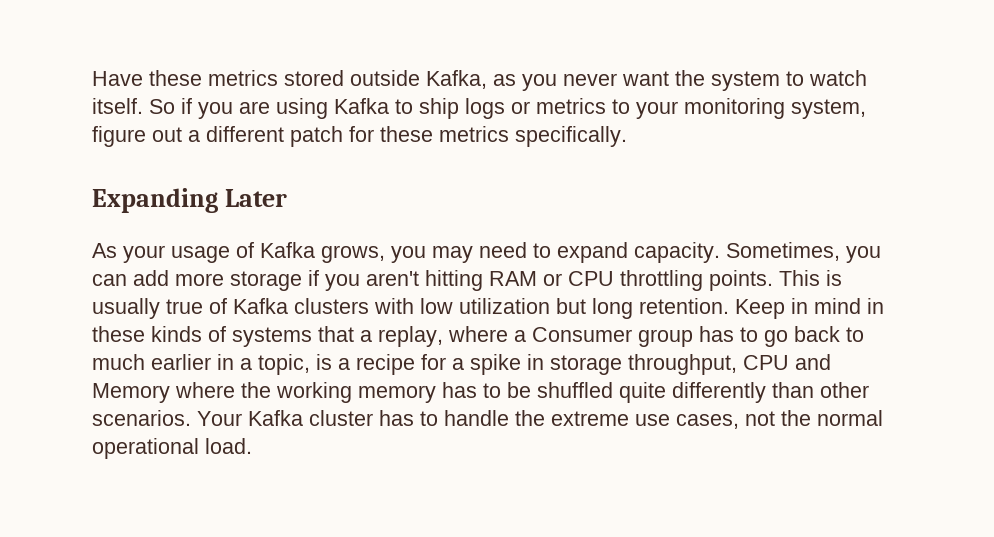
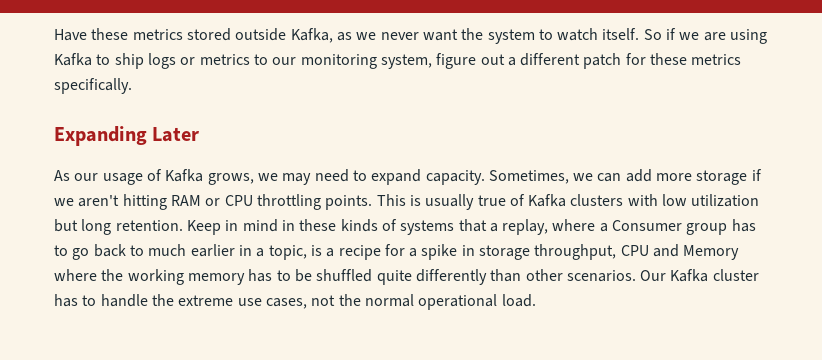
[522,74,557,91] you -> [356,32,377,40] we
[198,102,233,119] you -> [679,32,700,40] we
[636,101,678,119] your -> [272,57,297,65] our
[123,245,165,263] your -> [74,173,99,181] our
[391,246,426,263] you -> [257,173,278,181] we
[846,246,881,263] you -> [573,173,594,181] we
[325,274,360,291] you -> [54,198,74,206] we
[197,411,242,426] Your -> [640,270,667,281] Our

